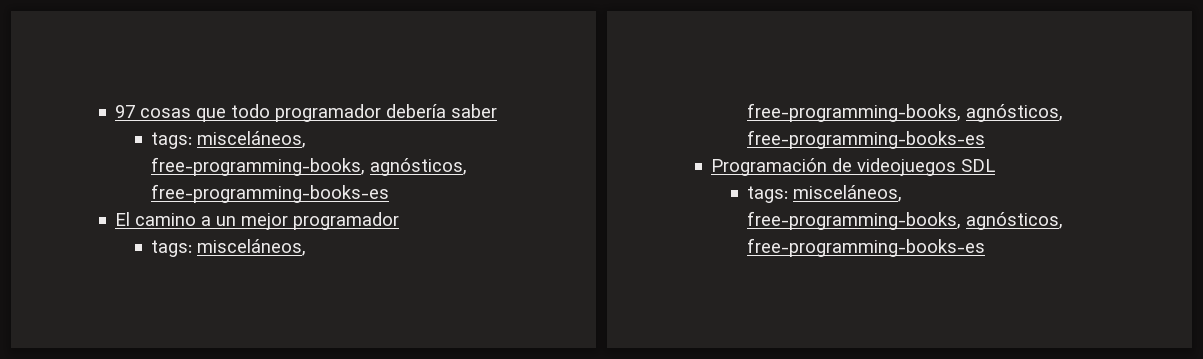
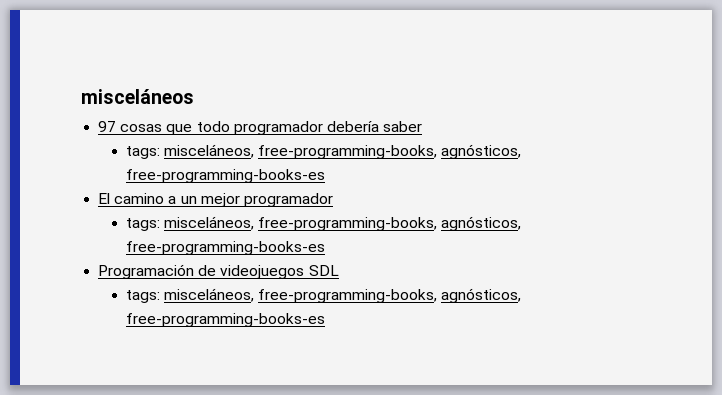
(115, 111) none -> [81,89,194,104] misceláneos //

